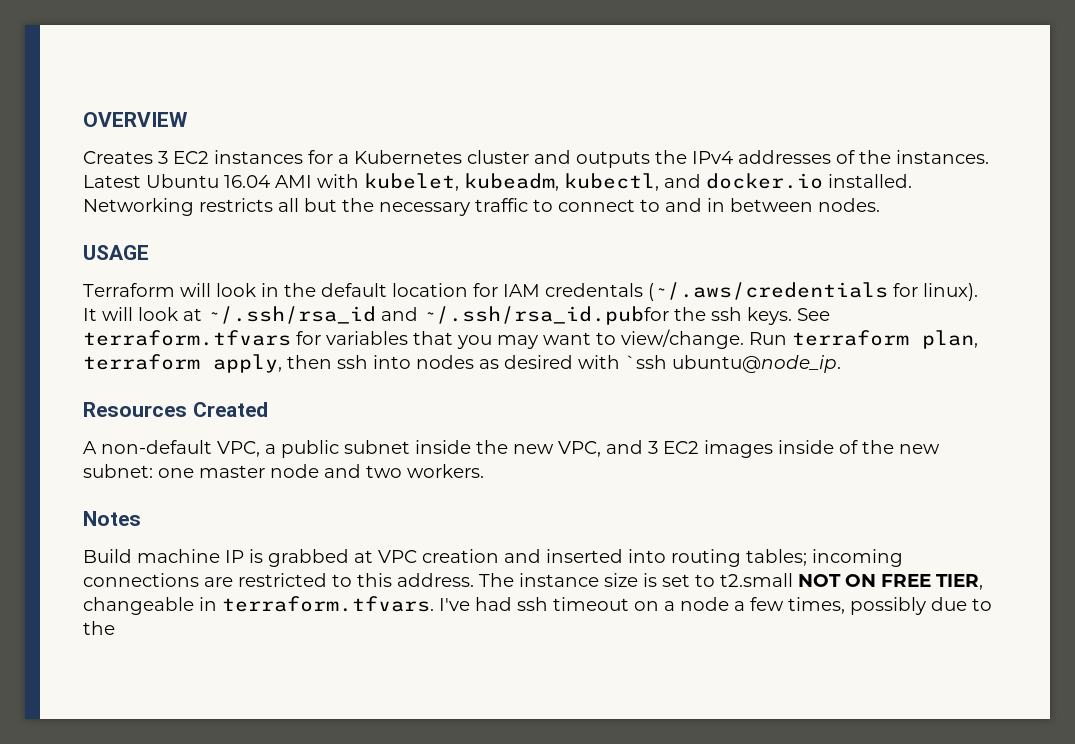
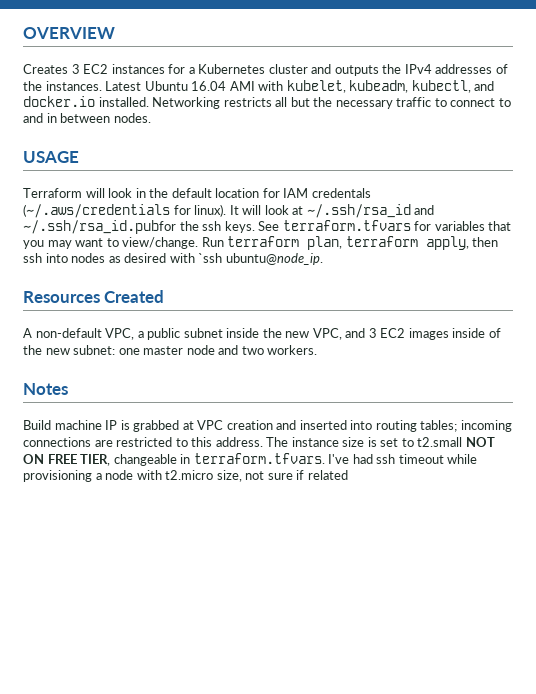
[634,597,992,615] [83,621,115,635] on a node a few times, possibly due to the -> [447,454,478,464] [23,470,348,482] while provisioning a node with t2.micro size, not sure if related

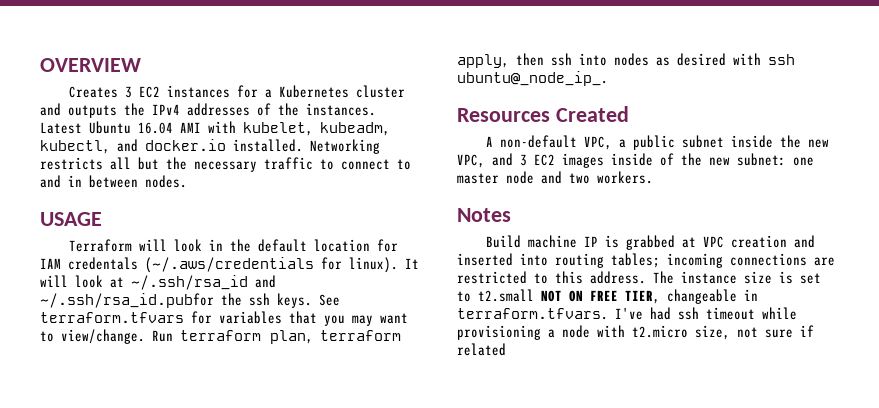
[198,253,323,265] `ssh ubuntu@node_ip. -> [768,54,795,65] [457,71,608,86] ssh ubuntu@_node_ip_.

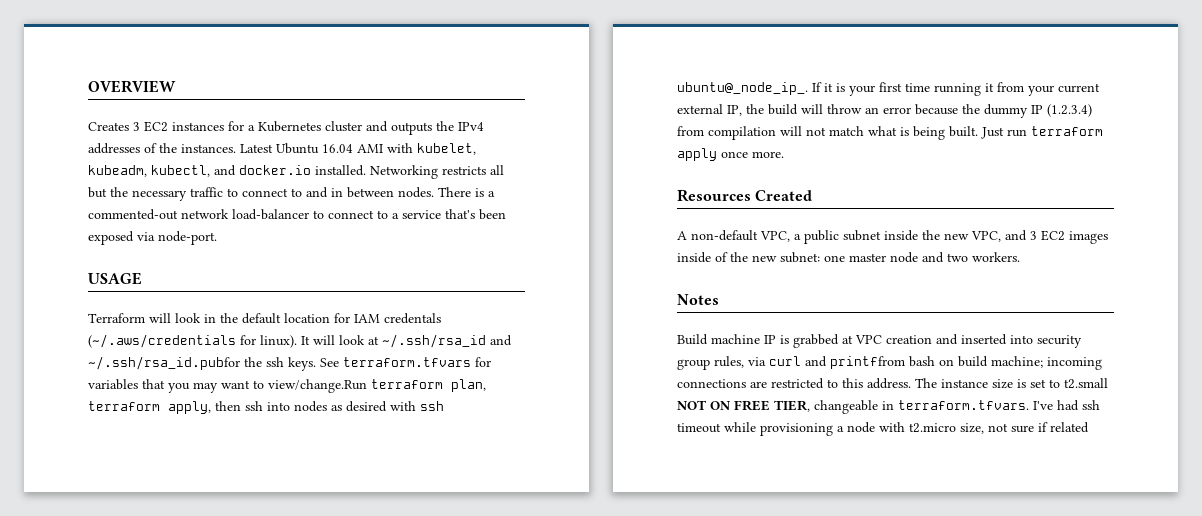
(187, 181) none -> [438,187,495,197] [88,209,506,220] [88,231,217,245] There is a commented-out network load-balancer to connect to a service that's been exposed via node-port.
[61,329,173,344] view/change. Run -> [268,379,367,393] view/change.Run
(608, 78) none -> [812,82,1100,96] [677,104,1092,118] [677,126,1103,140] [677,148,784,161] If it is your first time running it from your current external IP, the build will throw an error because the dummy IP (1.2.3.4) from compilation will not match what is being built. Just run terraform apply once more.
[555,253,660,268] routing tables; -> [1037,335,1082,348] [677,356,1043,370] security group rules, via curl and printffrom bash on build machine;

